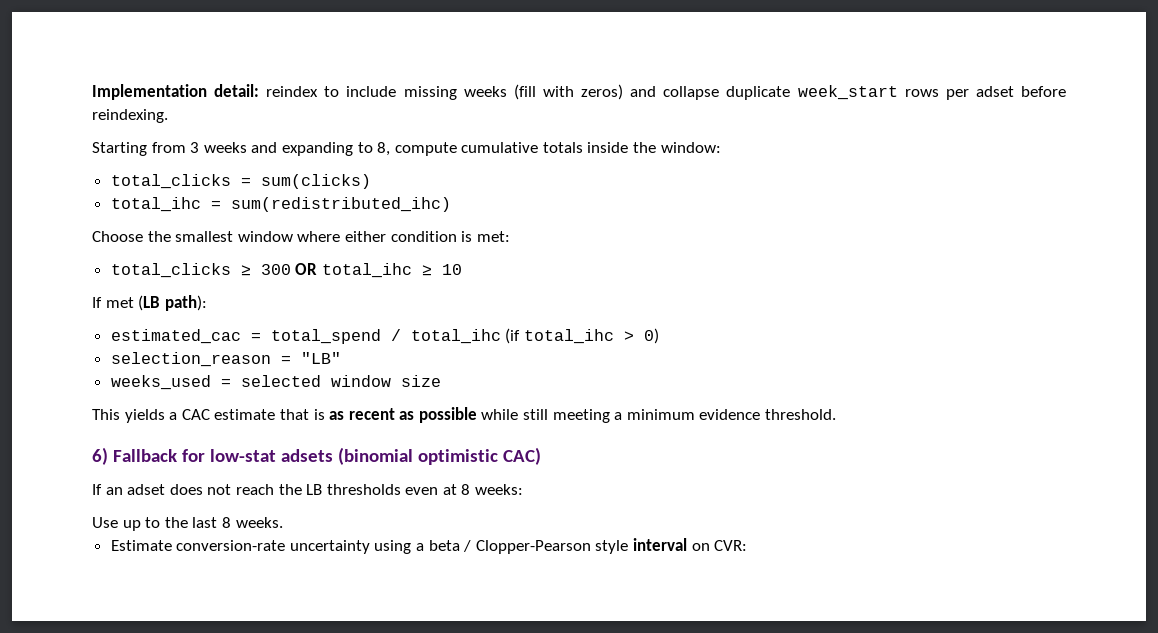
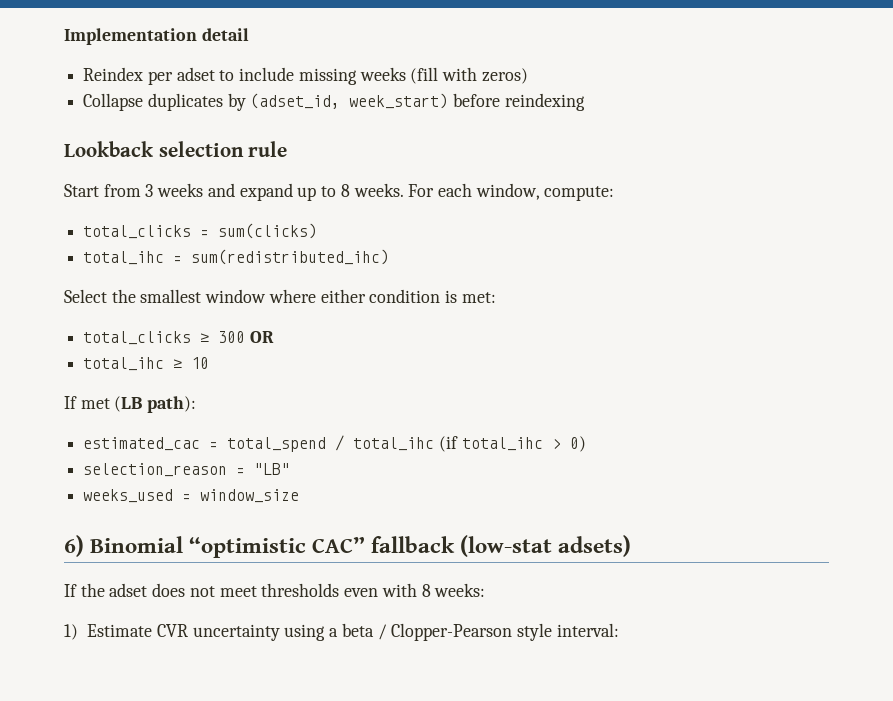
[214,84,319,97] detail: reindex -> [201,28,249,41] [83,67,215,85] detail // Reindex per adset
[630,85,1066,100] [92,109,168,123] [92,142,721,156] and collapse duplicate week_start rows per adset before reindexing. // Starting from 3 weeks and expanding to 8, compute cumulative totals inside the window: -> [83,93,585,111] [64,141,288,157] [64,183,615,201] // Collapse duplicates by (adset_id, week_start) before reindexing // Lookback selection rule // Start from 3 weeks and expand up to 8 weeks. For each window, compute:
[92,231,143,242] Choose -> [64,289,107,303] Select
(318, 269) none -> (274, 337) //
[240,375,441,387] [92,407,837,423] [92,447,541,465] [92,484,123,495] selected window size // This yields a CAC estimate that is as recent as possible while still meeting a minimum evidence threshold. // 6) Fallback for low-stat adsets (binomial optimistic CAC) // If an -> [200,489,300,503] [64,535,632,558] [64,583,105,597] window_size // 6) Binomial “optimistic CAC” fallback (low-stat adsets) // If the
[235,484,323,495] reach the LB -> [219,586,257,597] meet
[442,484,457,495] at -> [381,583,417,597] with
[92,517,283,531] [110,540,286,551] Use up to the last 8 weeks. // Estimate conversion-rate -> [64,624,188,640] 1) Estimate CVR
[633,538,748,551] interval on CVR: -> [556,623,619,637] interval:

